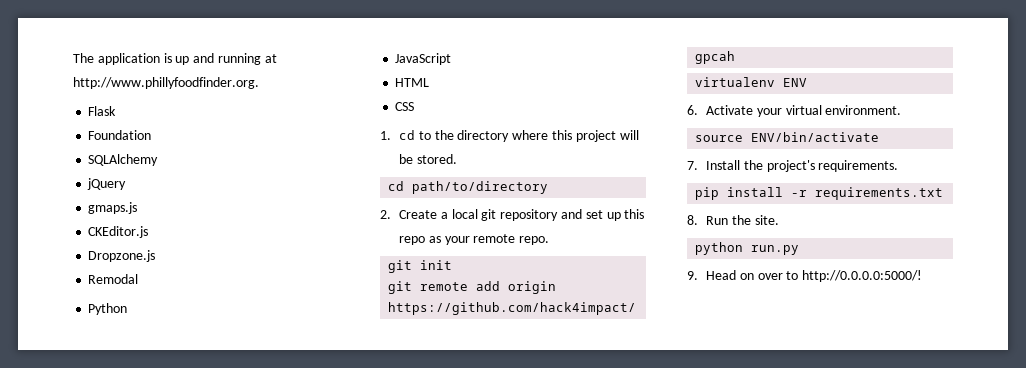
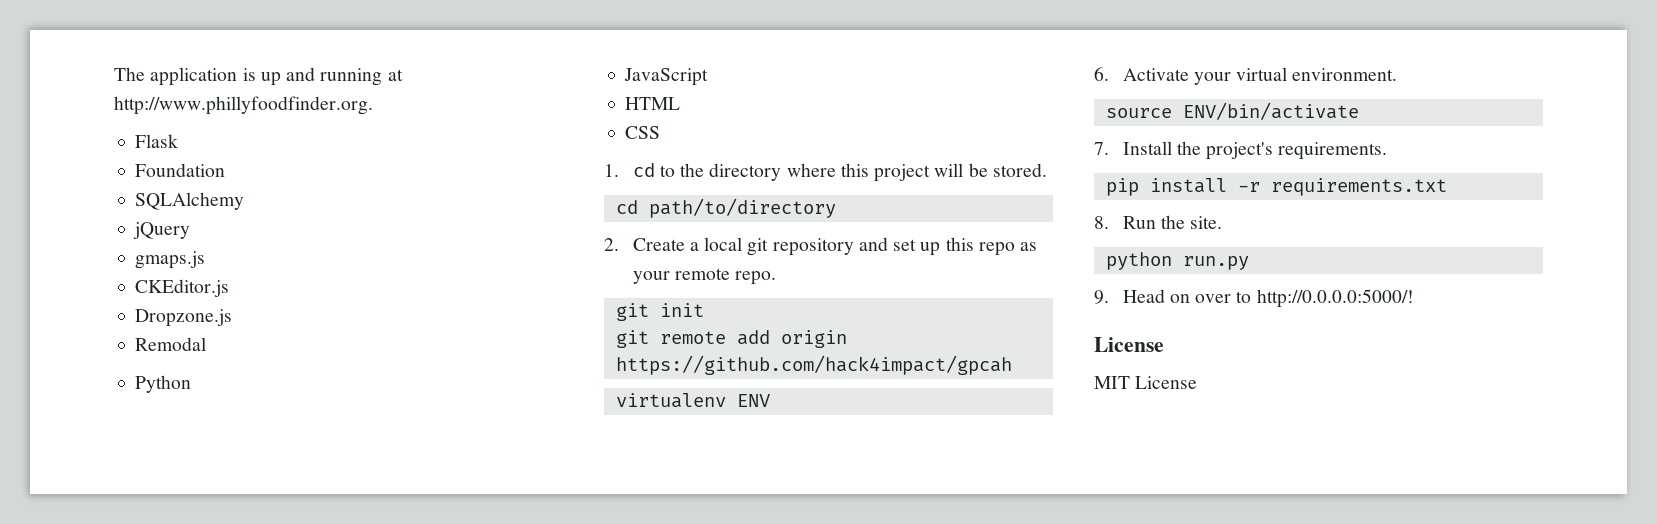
(923, 276) none -> [1094,337,1164,352] [1094,376,1198,389] // License // MIT License

